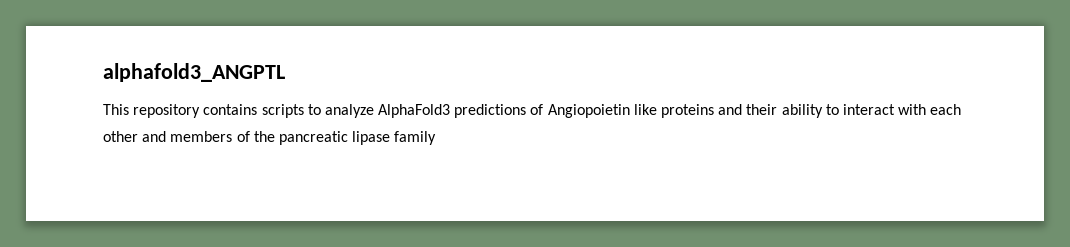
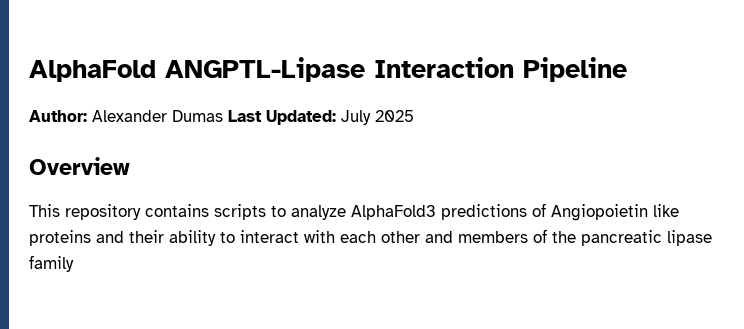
[103,63,285,82] alphafold3_ANGPTL -> [29,57,627,82] [29,110,414,125] [29,157,130,175] AlphaFold ANGPTL-Lipase Interaction Pipeline // Author: Alexander Dumas Last Updated: July 2025 // Overview

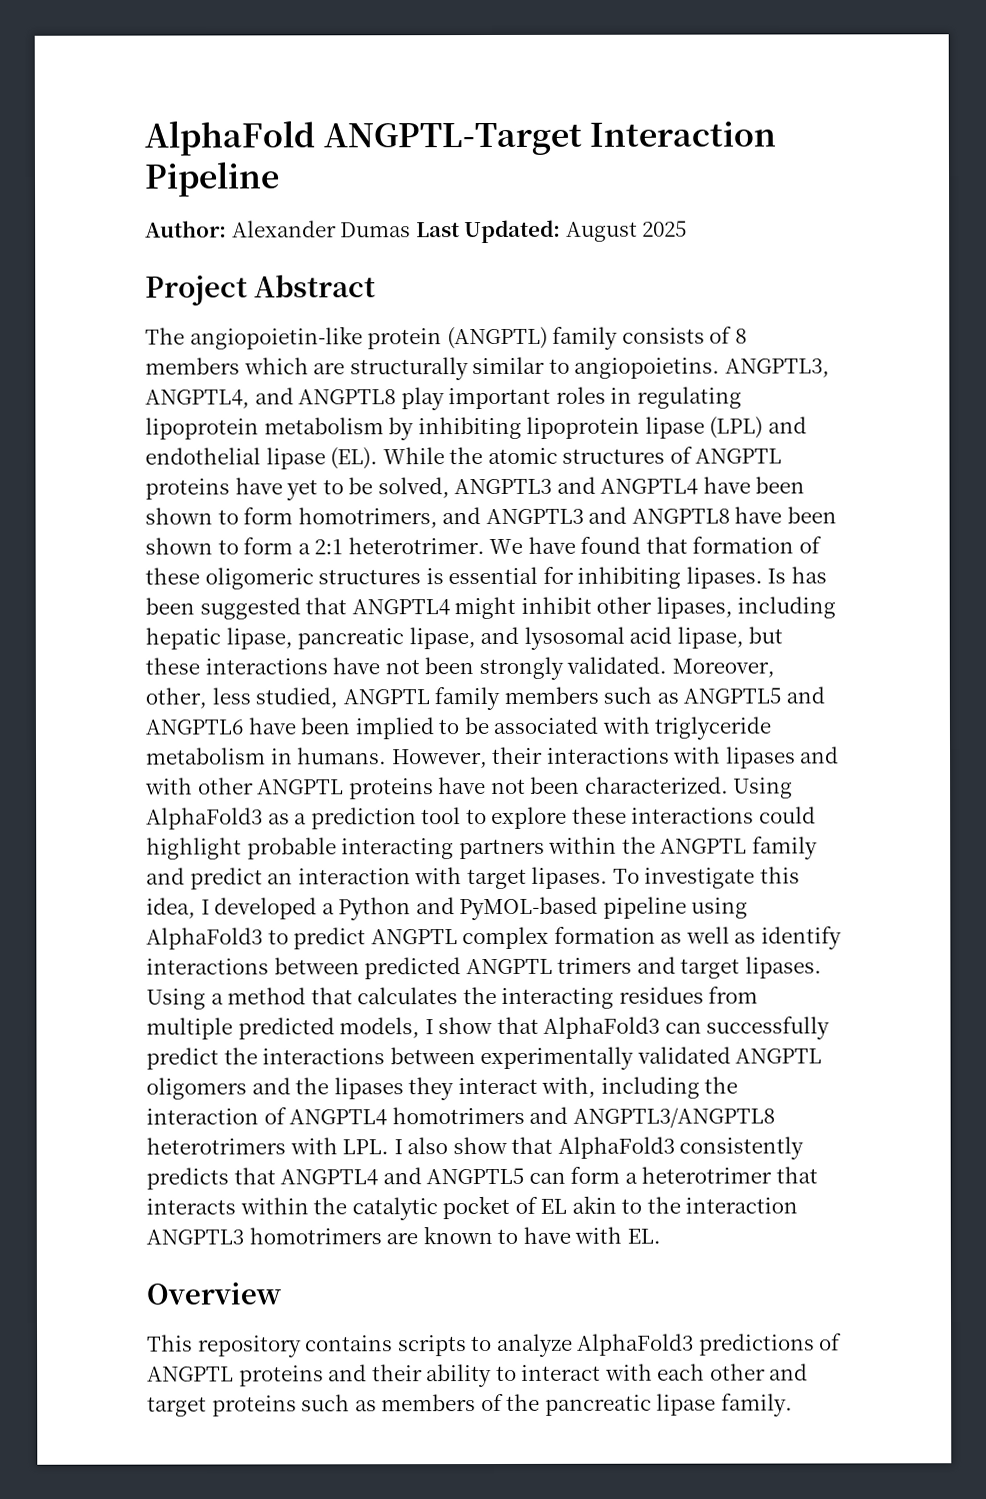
[165,57,365,82] ANGPTL-Lipase -> [322,122,582,156] ANGPTL-Target
[341,110,371,125] July -> [565,221,638,242] August
(414, 116) none -> [145,274,377,306] [145,326,747,350] [145,356,830,381] [145,386,742,411] [145,416,807,441] [145,446,783,470] [145,476,806,501] [145,506,837,529] [145,536,822,555] [145,566,827,590] [145,596,837,620] [145,626,784,650] [145,656,775,681] [145,686,825,711] [145,716,772,740] [145,746,840,769] [145,776,794,800] [146,806,816,830] [146,836,818,860] [146,866,800,890] [146,896,749,921] [146,926,842,950] [146,956,822,980] [146,986,759,1010] [146,1016,831,1040] [146,1046,823,1071] [146,1076,739,1101] [146,1106,775,1128] [146,1136,805,1160] [146,1166,818,1190] [146,1195,799,1221] [146,1226,661,1245] // Project Abstract // The angiopoietin-like protein (ANGPTL) family consists of 8 members which are structurally similar to angiopoietins. ANGPTL3, ANGPTL4, and ANGPTL8 play important roles in regulating lipoprotein metabolism by inhibiting lipoprotein lipase (LPL) and endothelial lipase (EL). While the atomic structures of ANGPTL proteins have yet to be solved, ANGPTL3 and ANGPTL4 have been shown to form homotrimers, and ANGPTL3 and ANGPTL8 have been shown to form a 2:1 heterotrimer. We have found that formation of these oligomeric structures is essential for inhibiting lipases. Is has been suggested that ANGPTL4 might inhibit other lipases, including hepatic lipase, pancreatic lipase, and lysosomal acid lipase, but these interactions have not been strongly validated. Moreover, other, less studied, ANGPTL family members such as ANGPTL5 and ANGPTL6 have been implied to be associated with triglyceride metabolism in humans. However, their interactions with lipases and with other ANGPTL proteins have not been characterized. Using AlphaFold3 as a prediction tool to explore these interactions could highlight probable interacting partners within the ANGPTL family and predict an interaction with target lipases. To investigate this idea, I developed a Python and PyMOL-based pipeline using AlphaFold3 to predict ANGPTL complex formation as well as identify interactions between predicted ANGPTL trimers and target lipases. Using a method that calculates the interacting residues from multiple predicted models, I show that AlphaFold3 can successfully predict the interactions between experimentally validated ANGPTL oligomers and the lipases they interact with, including the interaction of ANGPTL4 homotrimers and ANGPTL3/ANGPTL8 heterotrimers with LPL. I also show that AlphaFold3 consistently predicts that ANGPTL4 and ANGPTL5 can form a heterotrimer that interacts within the catalytic pocket of EL akin to the interaction ANGPTL3 homotrimers are known to have with EL.
[551,204,679,221] Angiopoietin like -> [147,1366,234,1382] ANGPTL
(453, 237) none -> [147,1394,377,1417] target proteins such as
[29,255,74,272] family -> [720,1393,793,1417] family.

